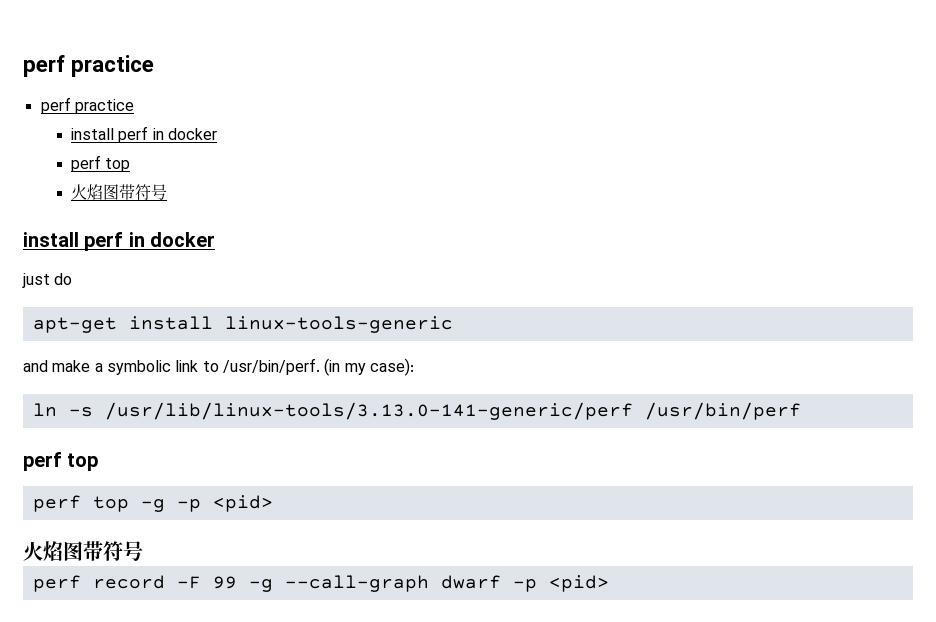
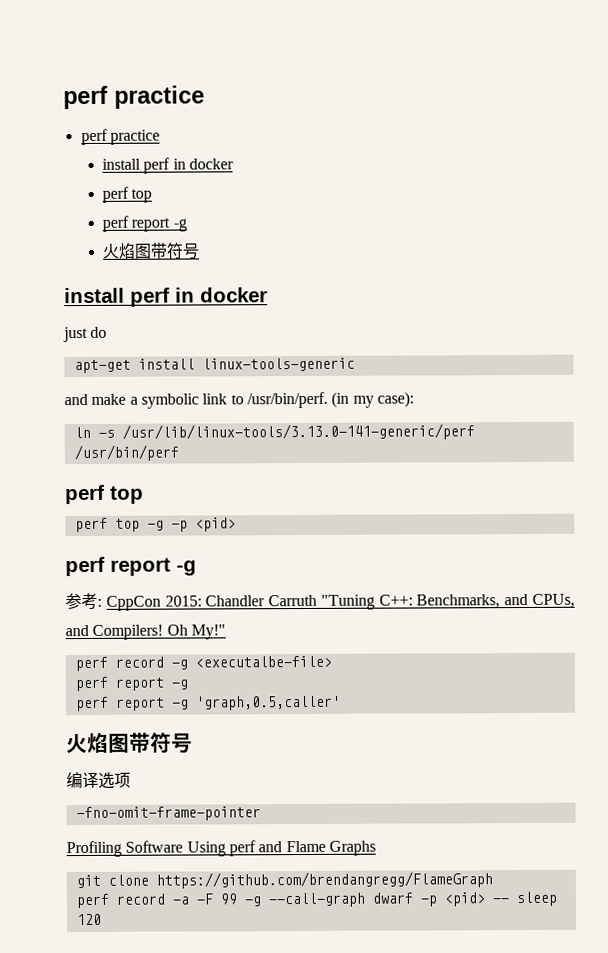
(131, 165) none -> [102,215,187,232] // perf report -g
[23,541,143,561] [32,575,165,592] 火焰图带符号 // perf record -> [65,556,197,577] [65,592,575,611] [65,624,226,640] [74,655,332,672] [74,676,188,692] [74,695,341,712] [66,732,193,754] [66,771,131,789] [75,806,261,822] [66,840,376,858] [75,871,493,889] [75,893,189,909] perf report -g // 参考: CppCon 2015: Chandler Carruth "Tuning C++: Benchmarks, and CPUs, and Compilers! Oh My!" // perf record -g <executalbe-file> // perf report -g // perf report -g 'graph,0.5,caller' // 火焰图带符号 // 编译选项 // -fno-omit-frame-pointer // Profiling Software Using perf and Flame Graphs // git clone https://github.com/brendangregg/FlameGraph // perf record -a
(609, 583) none -> [491,891,557,907] [75,913,102,926] -- sleep 120

